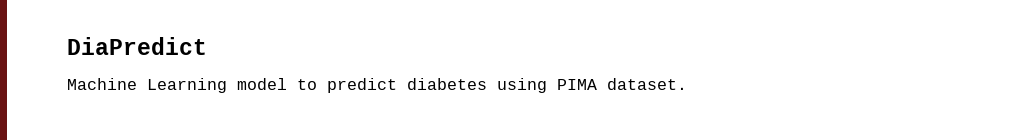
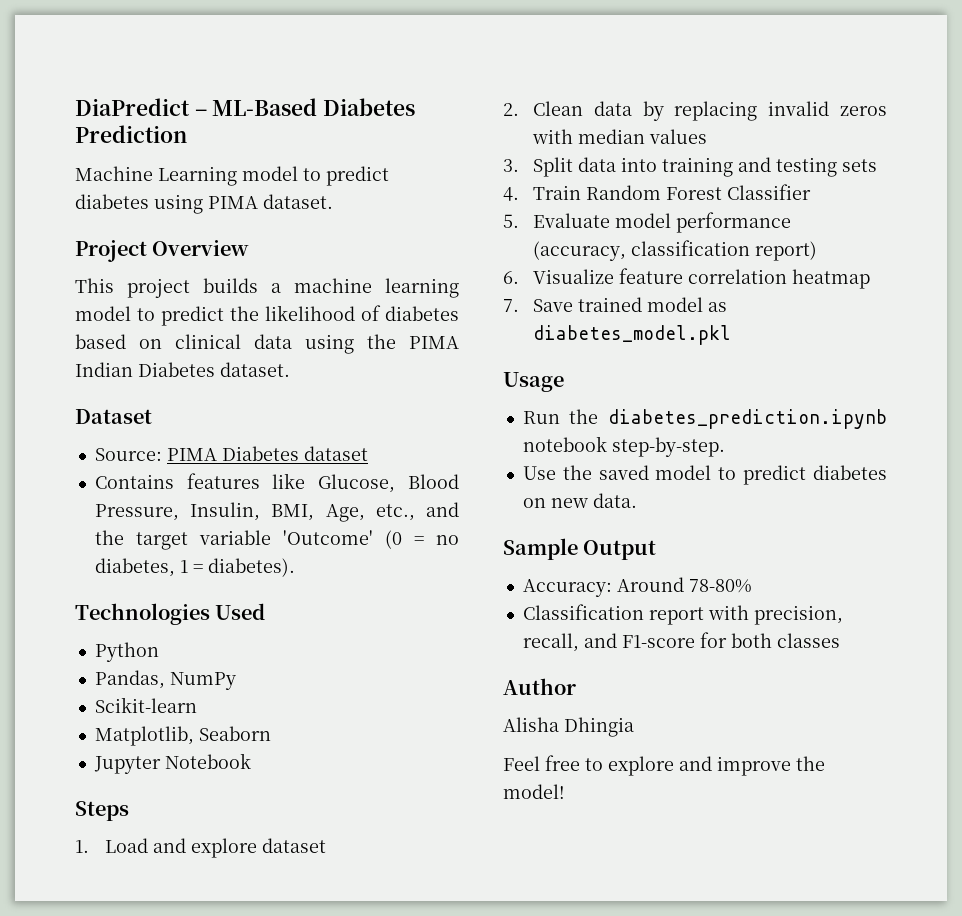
(207, 46) none -> [194,98,416,116] [75,125,187,143] – ML-Based Diabetes Prediction
(687, 84) none -> [75,240,250,262] [75,278,459,298] [75,305,459,326] [75,334,459,354] [75,362,290,377] [75,409,152,424] [94,446,368,461] [94,473,459,493] [94,502,459,522] [94,530,459,550] [94,558,295,577] [75,603,266,625] [94,642,159,662] [94,670,236,690] [94,697,197,713] [94,726,271,746] [93,753,251,774] [75,801,129,821] [75,838,327,858] [503,101,887,121] [532,129,708,144] [503,157,878,177] [503,184,812,201] [503,212,792,233] [533,240,818,261] [503,268,871,289] [503,297,728,312] [533,325,732,345] [503,372,564,392] [522,409,887,429] [522,436,725,457] [522,465,887,485] [522,493,637,508] [503,538,657,560] [522,577,752,597] [522,604,843,625] [522,632,840,652] [503,678,576,695] [503,717,634,737] [503,755,825,776] [503,784,565,799] // Project Overview // This project builds a machine learning model to predict the likelihood of diabetes based on clinical data using the PIMA Indian Diabetes dataset. // Dataset // Source: PIMA Diabetes dataset // Contains features like Glucose, Blood Pressure, Insulin, BMI, Age, etc., and the target variable 'Outcome' (0 = no diabetes, 1 = diabetes). // Technologies Used // Python // Pandas, NumPy // Scikit-learn // Matplotlib, Seaborn // Jupyter Notebook // Steps // 1. Load and explore dataset // 2. Clean data by replacing invalid zeros with median values // 3. Split data into training and testing sets // 4. Train Random Forest Classifier // 5. Evaluate model performance (accuracy, classification report) // 6. Visualize feature correlation heatmap // 7. Save trained model as diabetes_model.pkl // Usage // Run the diabetes_prediction.ipynb notebook step-by-step. // Use the saved model to predict diabetes on new data. // Sample Output // Accuracy: Around 78-80% // Classification report with precision, recall, and F1-score for both classes // Author // Alisha Dhingia // Feel free to explore and improve the model!

